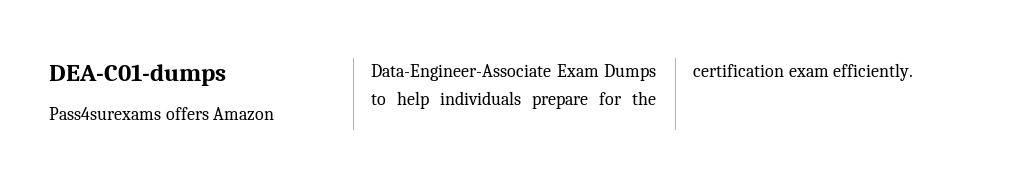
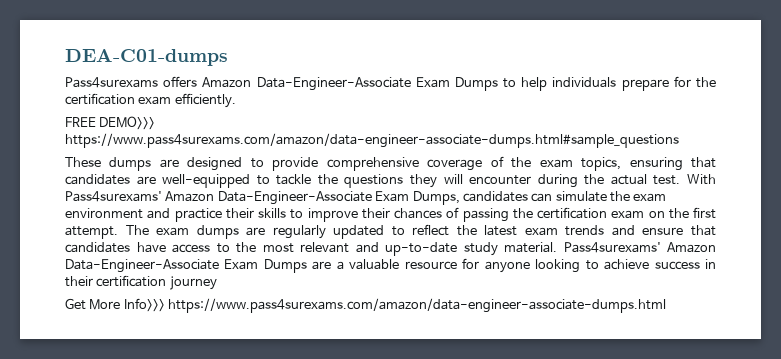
(914, 72) none -> [65,116,156,130] [65,133,679,148] [65,156,716,171] [65,174,716,188] [65,191,667,205] [65,207,716,222] [65,224,716,239] [65,242,716,256] [65,258,716,273] [65,275,217,290] [65,298,667,313] // FREE DEMO>>> https://www.pass4surexams.com/amazon/data-engineer-associate-dumps.html#sample_questions // These dumps are designed to provide comprehensive coverage of the exam topics, ensuring that candidates are well-equipped to tackle the questions they will encounter during the actual test. With Pass4surexams' Amazon Data-Engineer-Associate Exam Dumps, candidates can simulate the exam environment and practice their skills to improve their chances of passing the certification exam on the first attempt. The exam dumps are regularly updated to reflect the latest exam trends and ensure that candidates have access to the most relevant and up-to-date study material. Pass4surexams' Amazon Data-Engineer-Associate Exam Dumps are a valuable resource for anyone looking to achieve success in their certification journey // Get More Info>>> https://www.pass4surexams.com/amazon/data-engineer-associate-dumps.html

